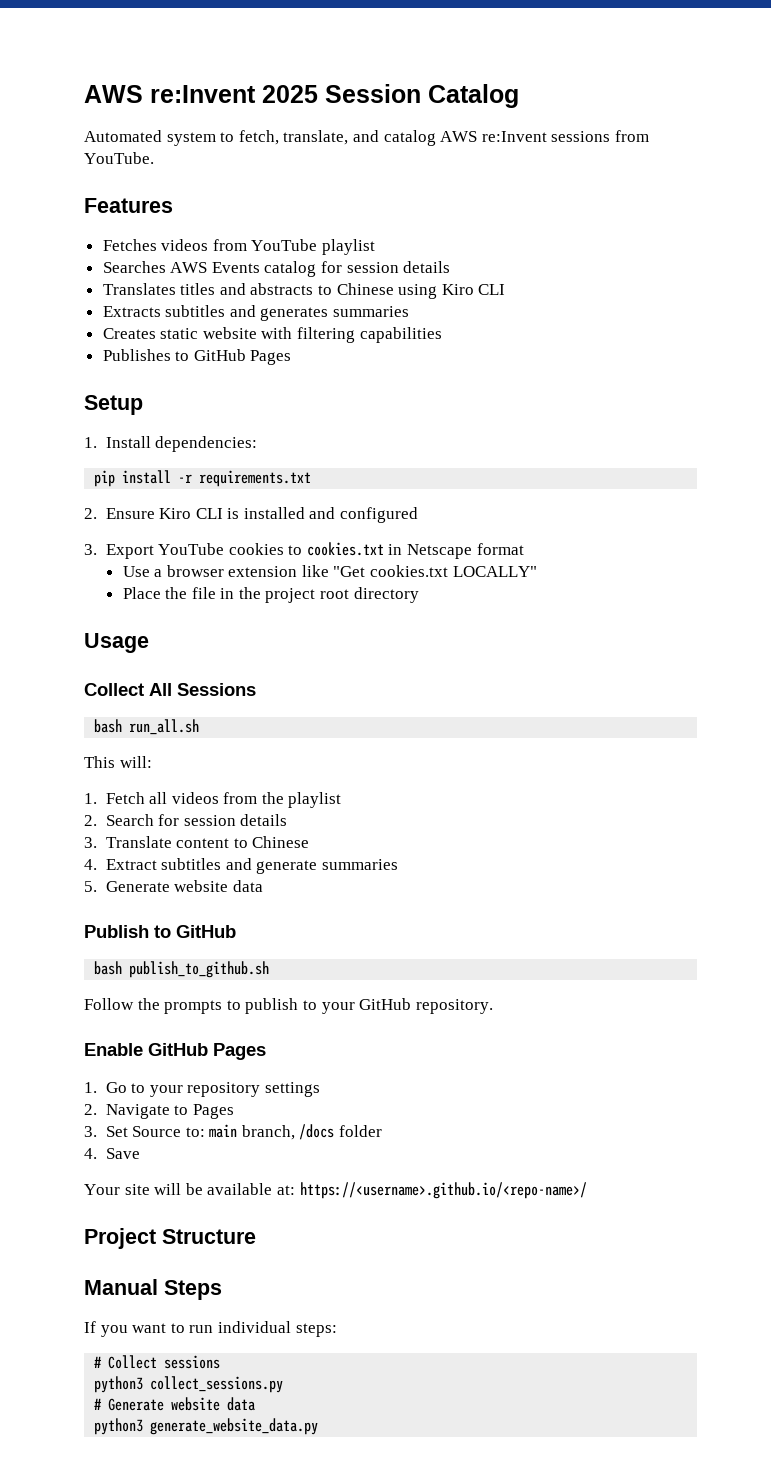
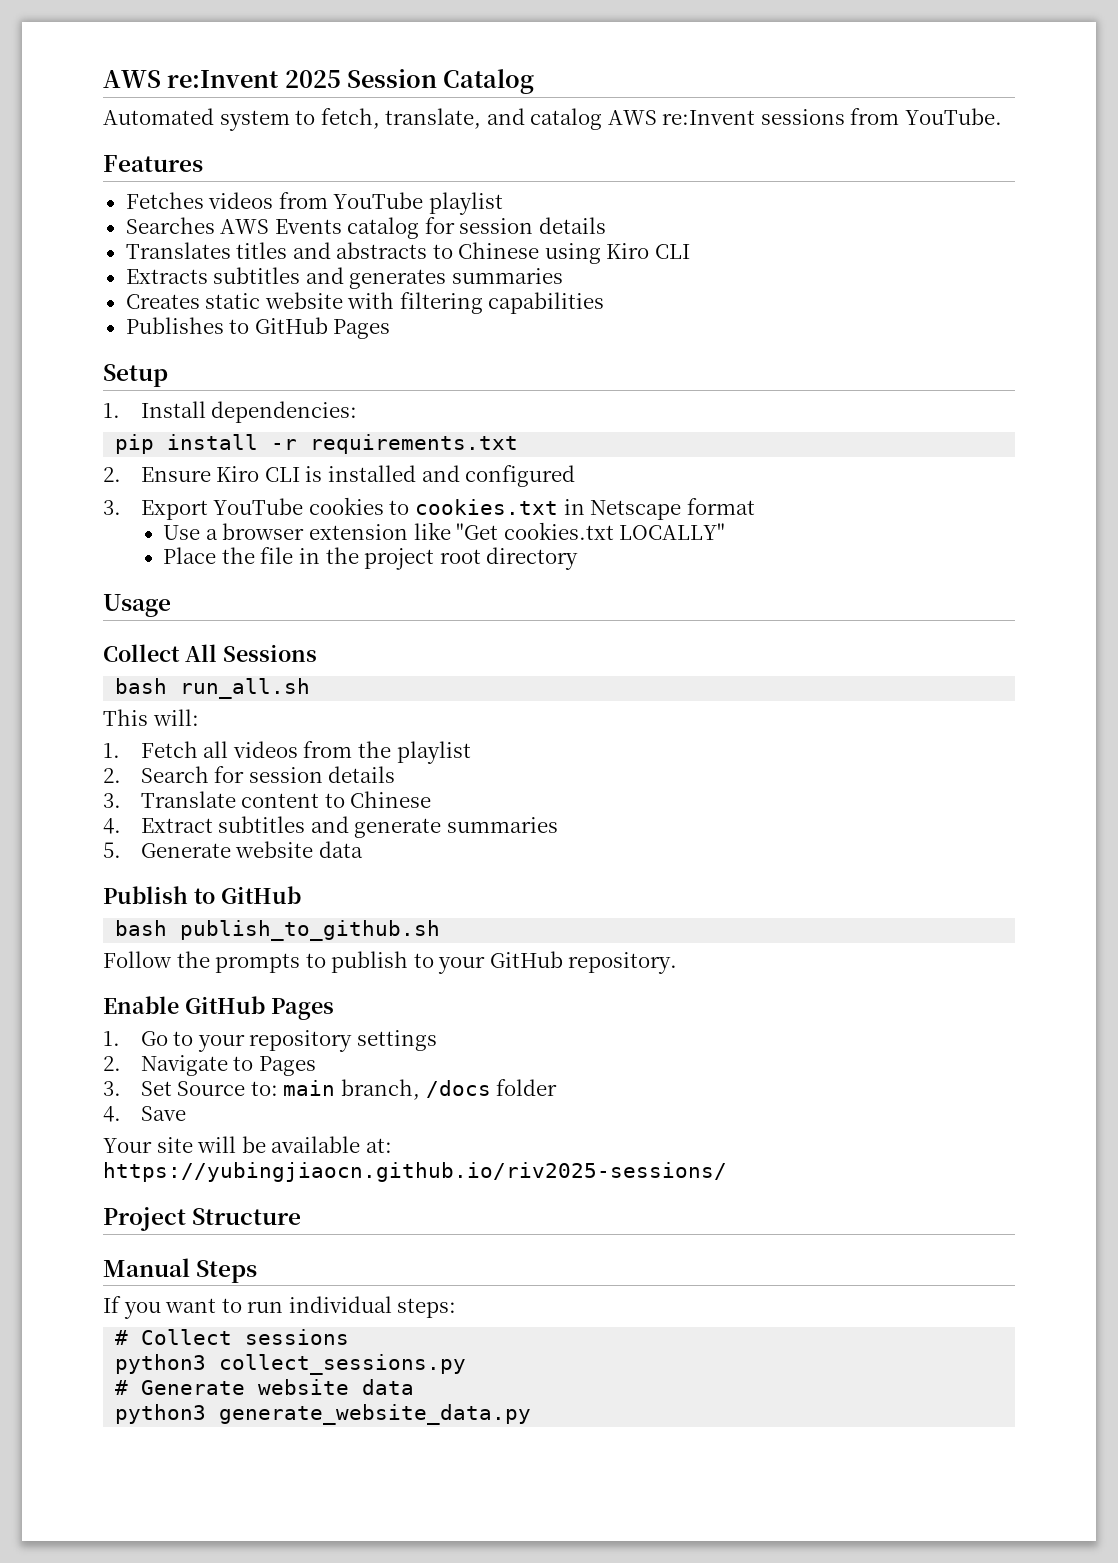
[299,1182,587,1199] https://<username>.github.io/<repo-name>/ -> [103,1162,727,1182] https://yubingjiaocn.github.io/riv2025-sessions/

